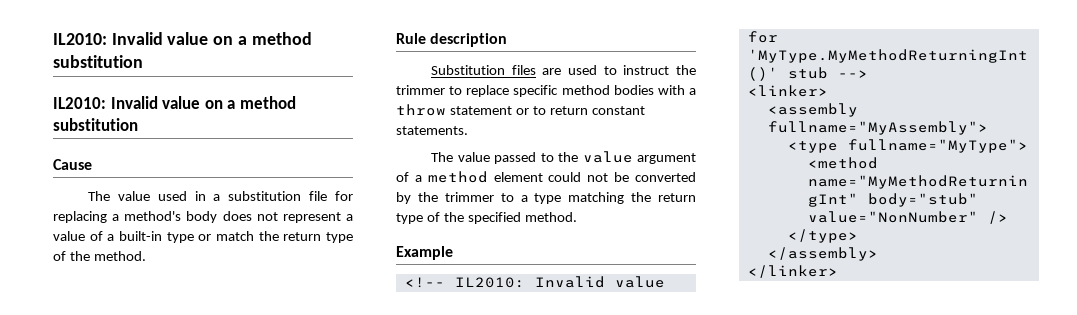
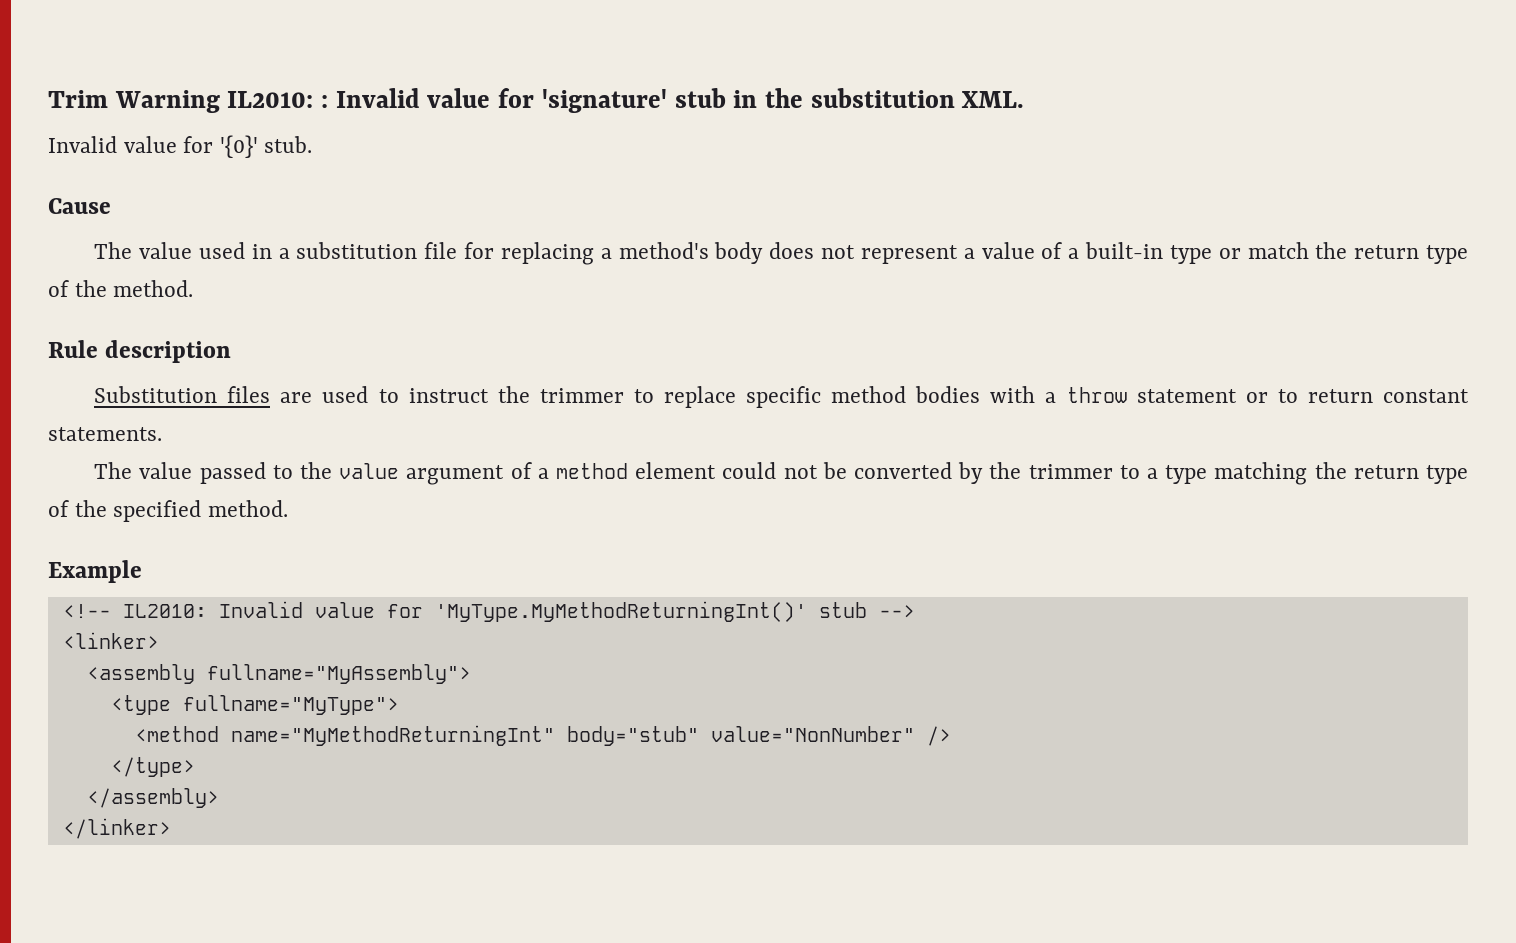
[53,32,312,45] [53,55,143,68] [53,96,296,109] [53,118,138,131] IL2010: Invalid value on a method substitution // IL2010: Invalid value on a method substitution -> [48,88,1025,113] [48,135,313,158] Trim Warning IL2010: : Invalid value for 'signature' stub in the substitution XML. // Invalid value for '{0}' stub.

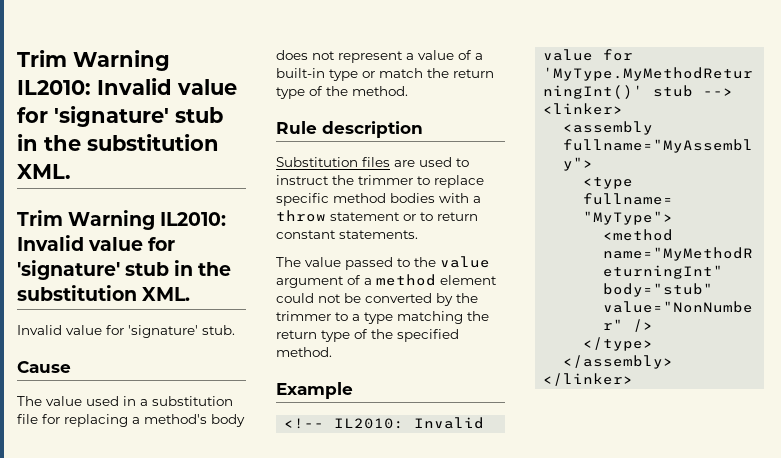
[48,90,329,113] Trim Warning IL2010: : -> [17,50,170,71] [17,78,237,95] [17,106,223,127] [17,134,219,151] [17,164,71,179] [17,210,227,230] Trim Warning IL2010: Invalid value for 'signature' stub in the substitution XML. // Trim Warning IL2010:
[219,135,258,158] '{0}' -> [128,325,198,338] 'signature'

